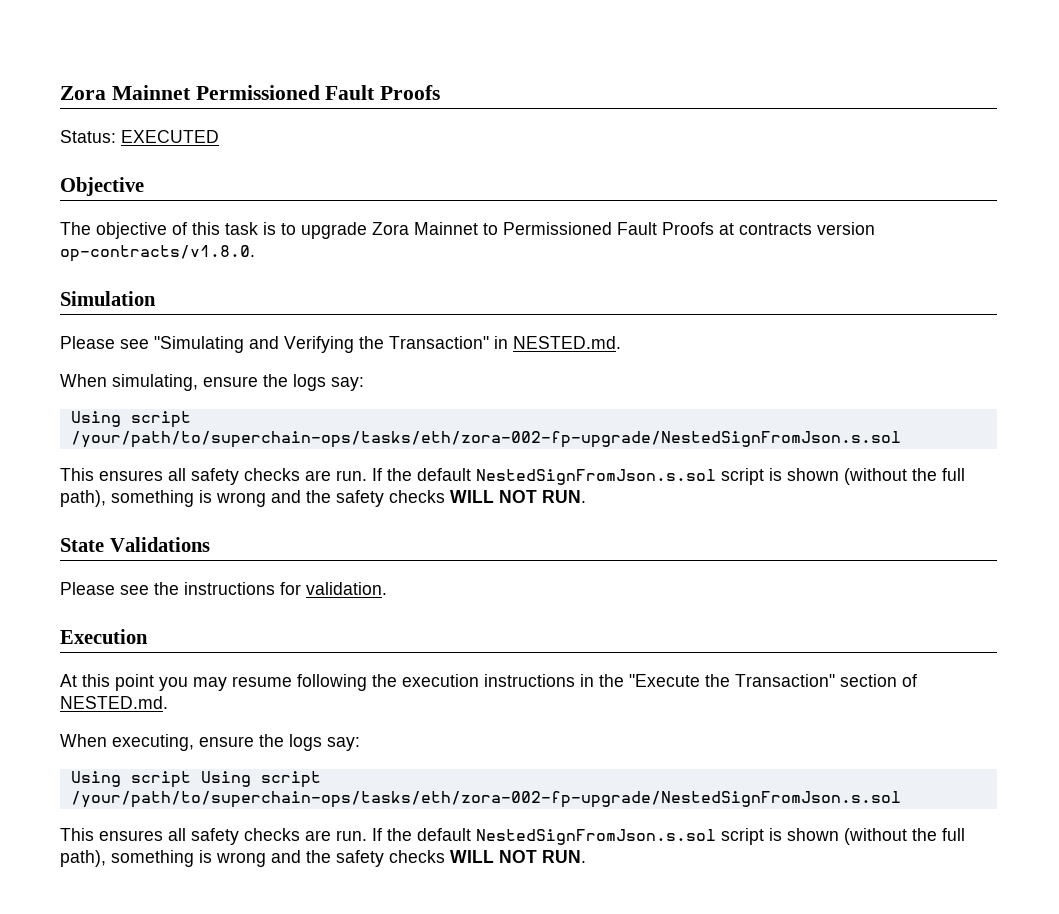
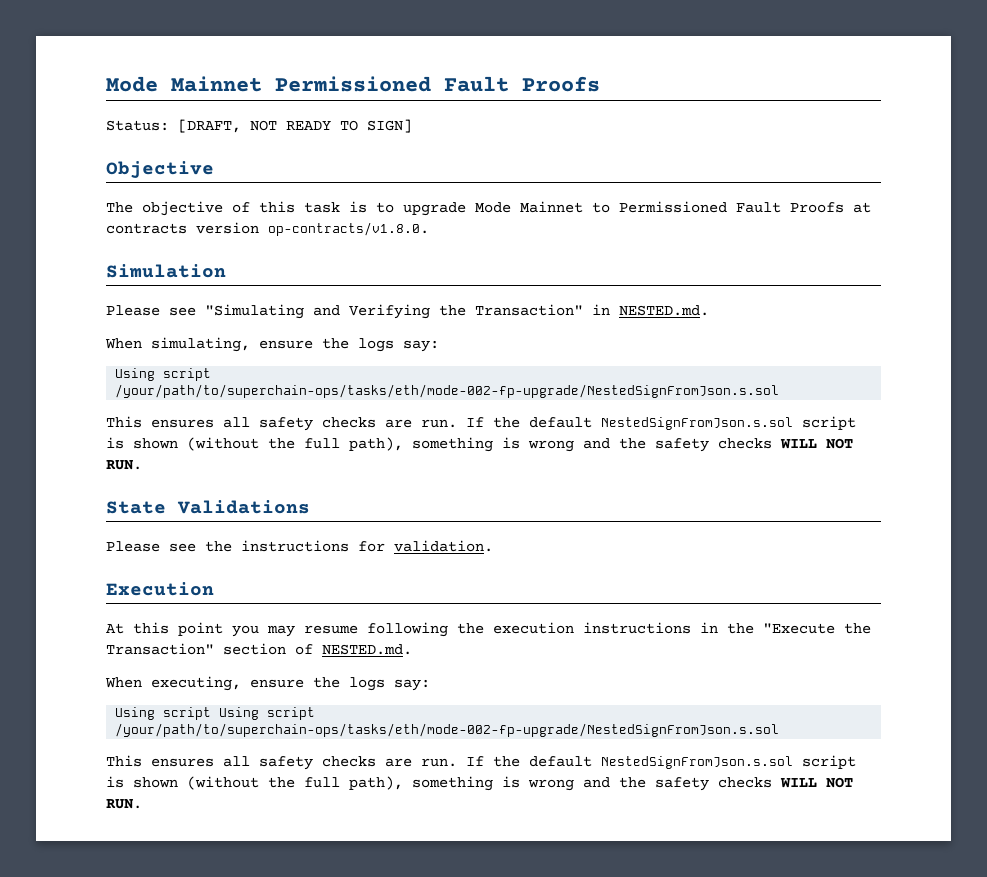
[60,86,106,100] Zora -> [106,76,158,92] Mode
[121,130,219,143] EXECUTED -> [178,119,412,133] [DRAFT, NOT READY TO SIGN]
[372,222,409,235] Zora -> [475,202,511,213] Mode
[70,431,901,448] /your/path/to/superchain-ops/tasks/eth/zora-002-fp-upgrade/NestedSignFromJson.s.sol -> [115,384,780,398] /your/path/to/superchain-ops/tasks/eth/mode-002-fp-upgrade/NestedSignFromJson.s.sol
[70,791,901,808] /your/path/to/superchain-ops/tasks/eth/zora-002-fp-upgrade/NestedSignFromJson.s.sol -> [115,723,780,737] /your/path/to/superchain-ops/tasks/eth/mode-002-fp-upgrade/NestedSignFromJson.s.sol

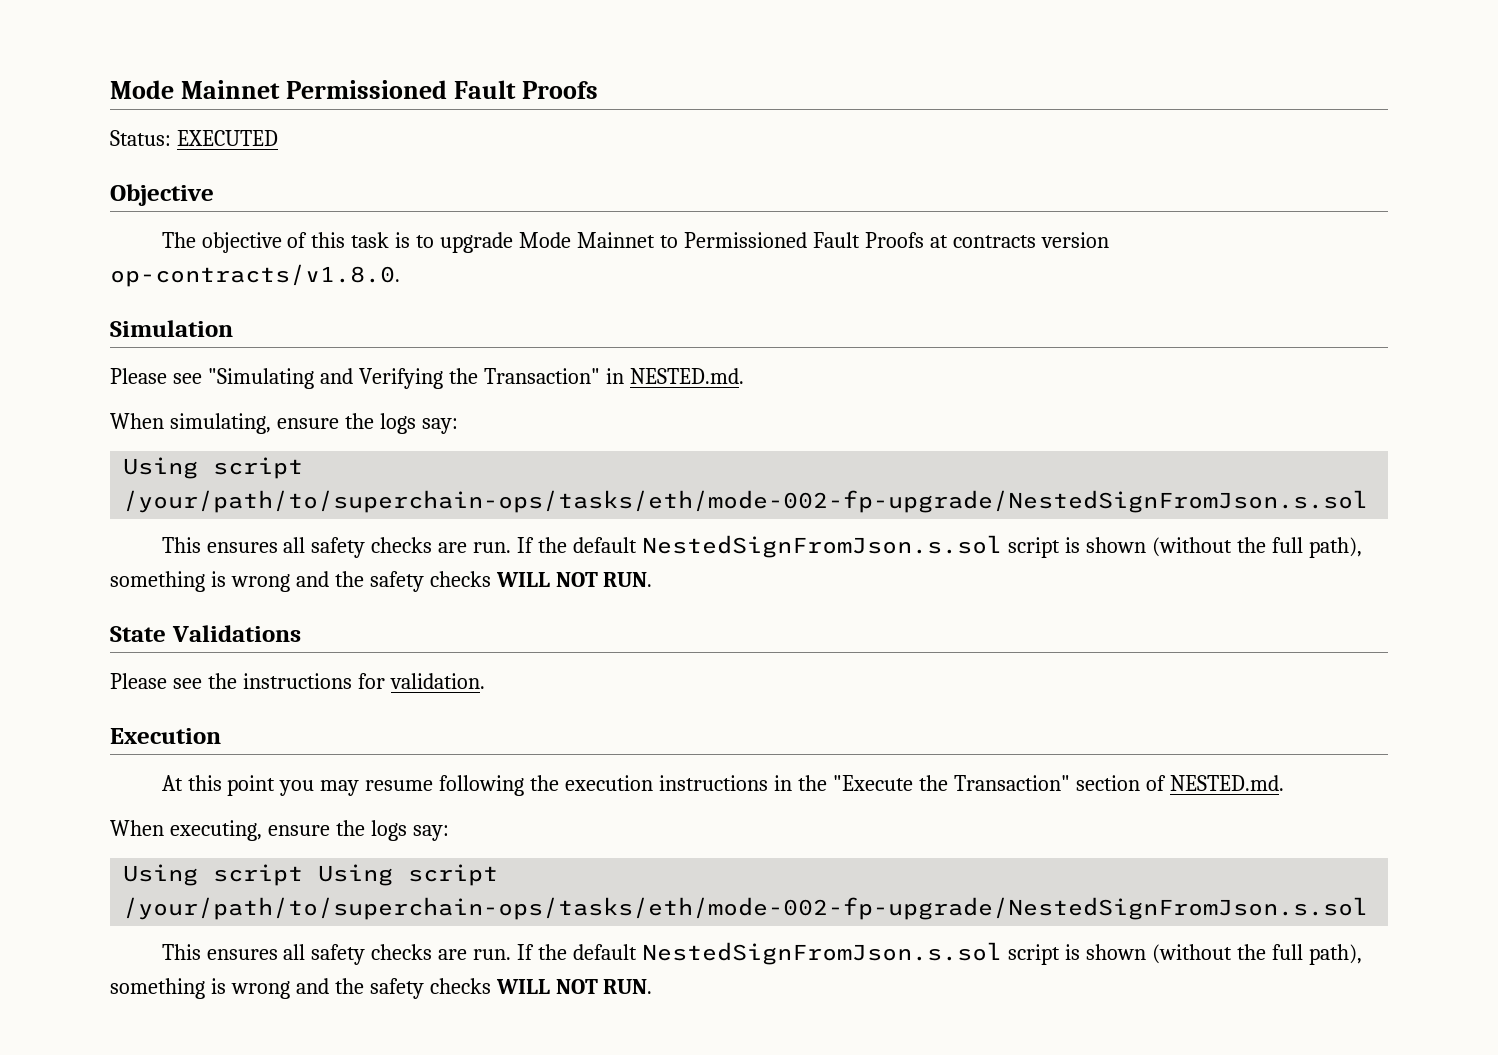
[178,119,412,133] [DRAFT, NOT READY TO SIGN] -> [176,130,278,146] EXECUTED

